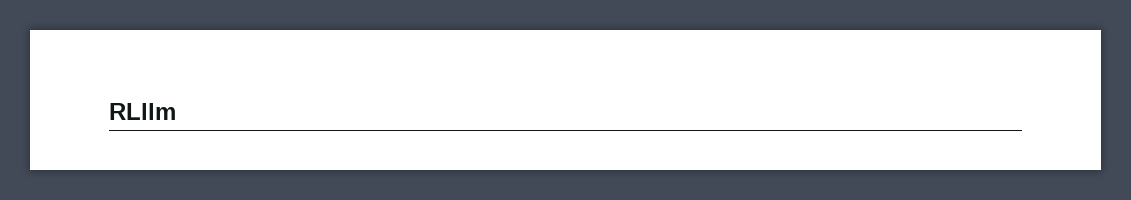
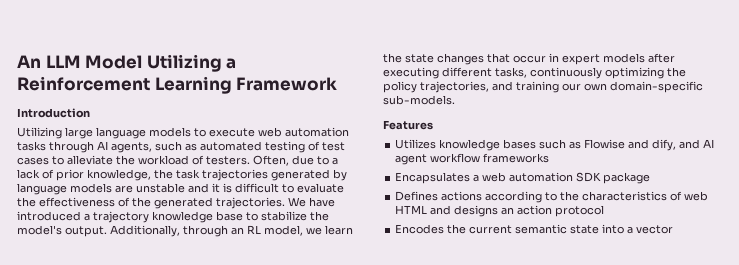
[109,103,176,120] RLllm -> [17,54,237,72] [17,76,338,94] [17,108,90,118] [17,127,349,139] [17,141,345,153] [17,155,338,166] [17,169,347,181] [17,183,344,195] [17,197,335,209] [17,211,329,223] [17,225,353,237] [383,53,675,65] [383,67,686,79] [383,81,703,93] [383,95,455,105] [383,120,433,130] [395,139,715,151] [395,153,550,165] [395,172,651,184] [395,191,709,203] [395,205,605,217] [395,224,674,234] An LLM Model Utilizing a Reinforcement Learning Framework // Introduction // Utilizing large language models to execute web automation tasks through AI agents, such as automated testing of test cases to alleviate the workload of testers. Often, due to a lack of prior knowledge, the task trajectories generated by language models are unstable and it is difficult to evaluate the effectiveness of the generated trajectories. We have introduced a trajectory knowledge base to stabilize the model's output. Additionally, through an RL model, we learn the state changes that occur in expert models after executing different tasks, continuously optimizing the policy trajectories, and training our own domain-specific sub-models. // Features // Utilizes knowledge bases such as Flowise and dify, and AI agent workflow frameworks // Encapsulates a web automation SDK package // Defines actions according to the characteristics of web HTML and designs an action protocol // Encodes the current semantic state into a vector

